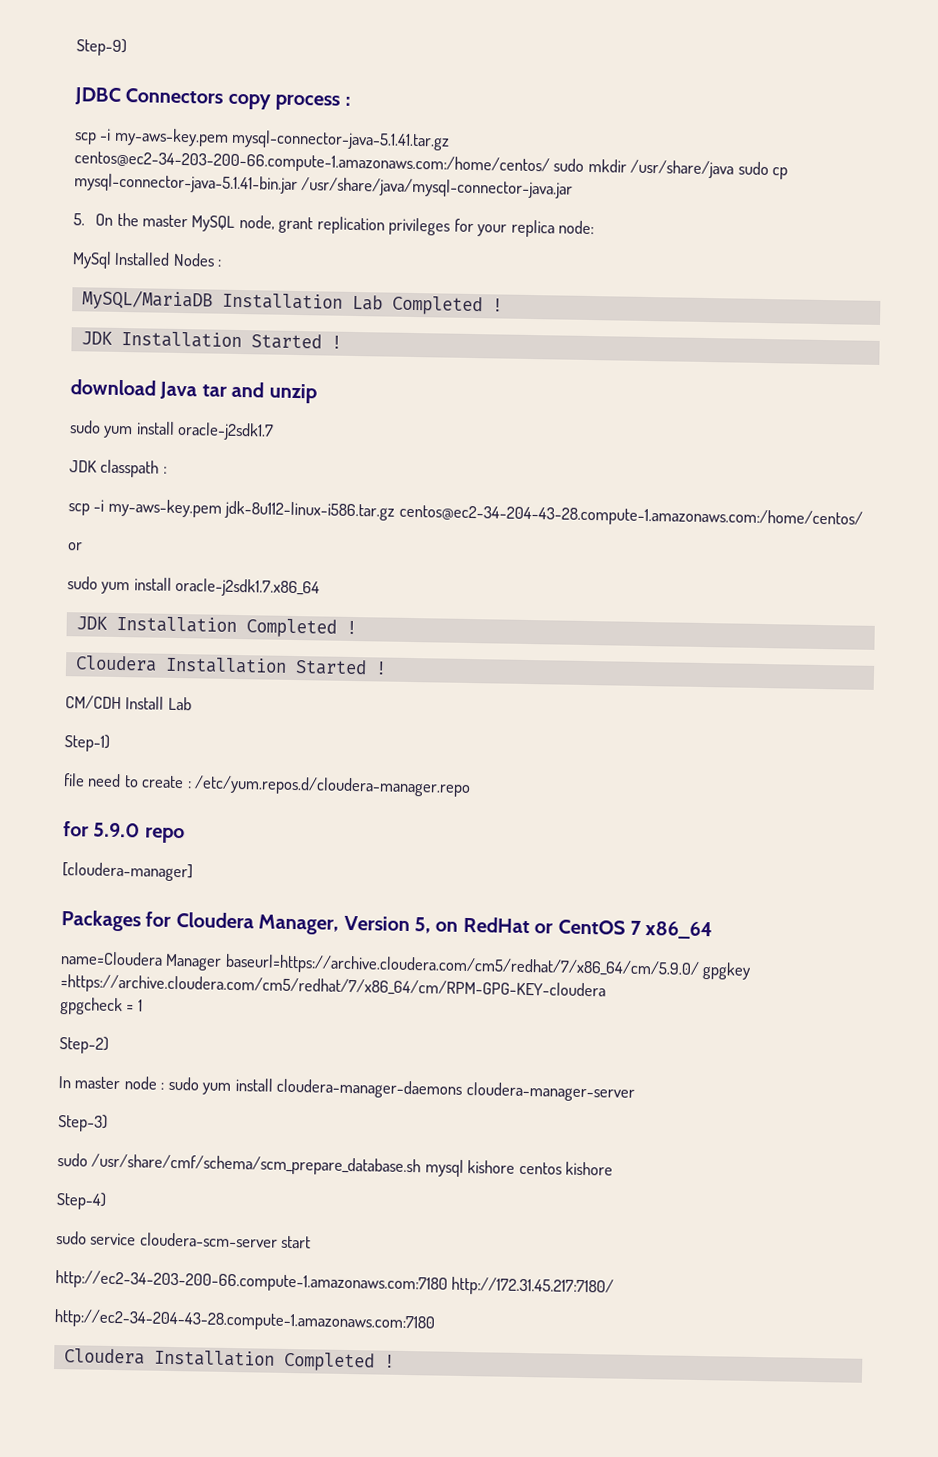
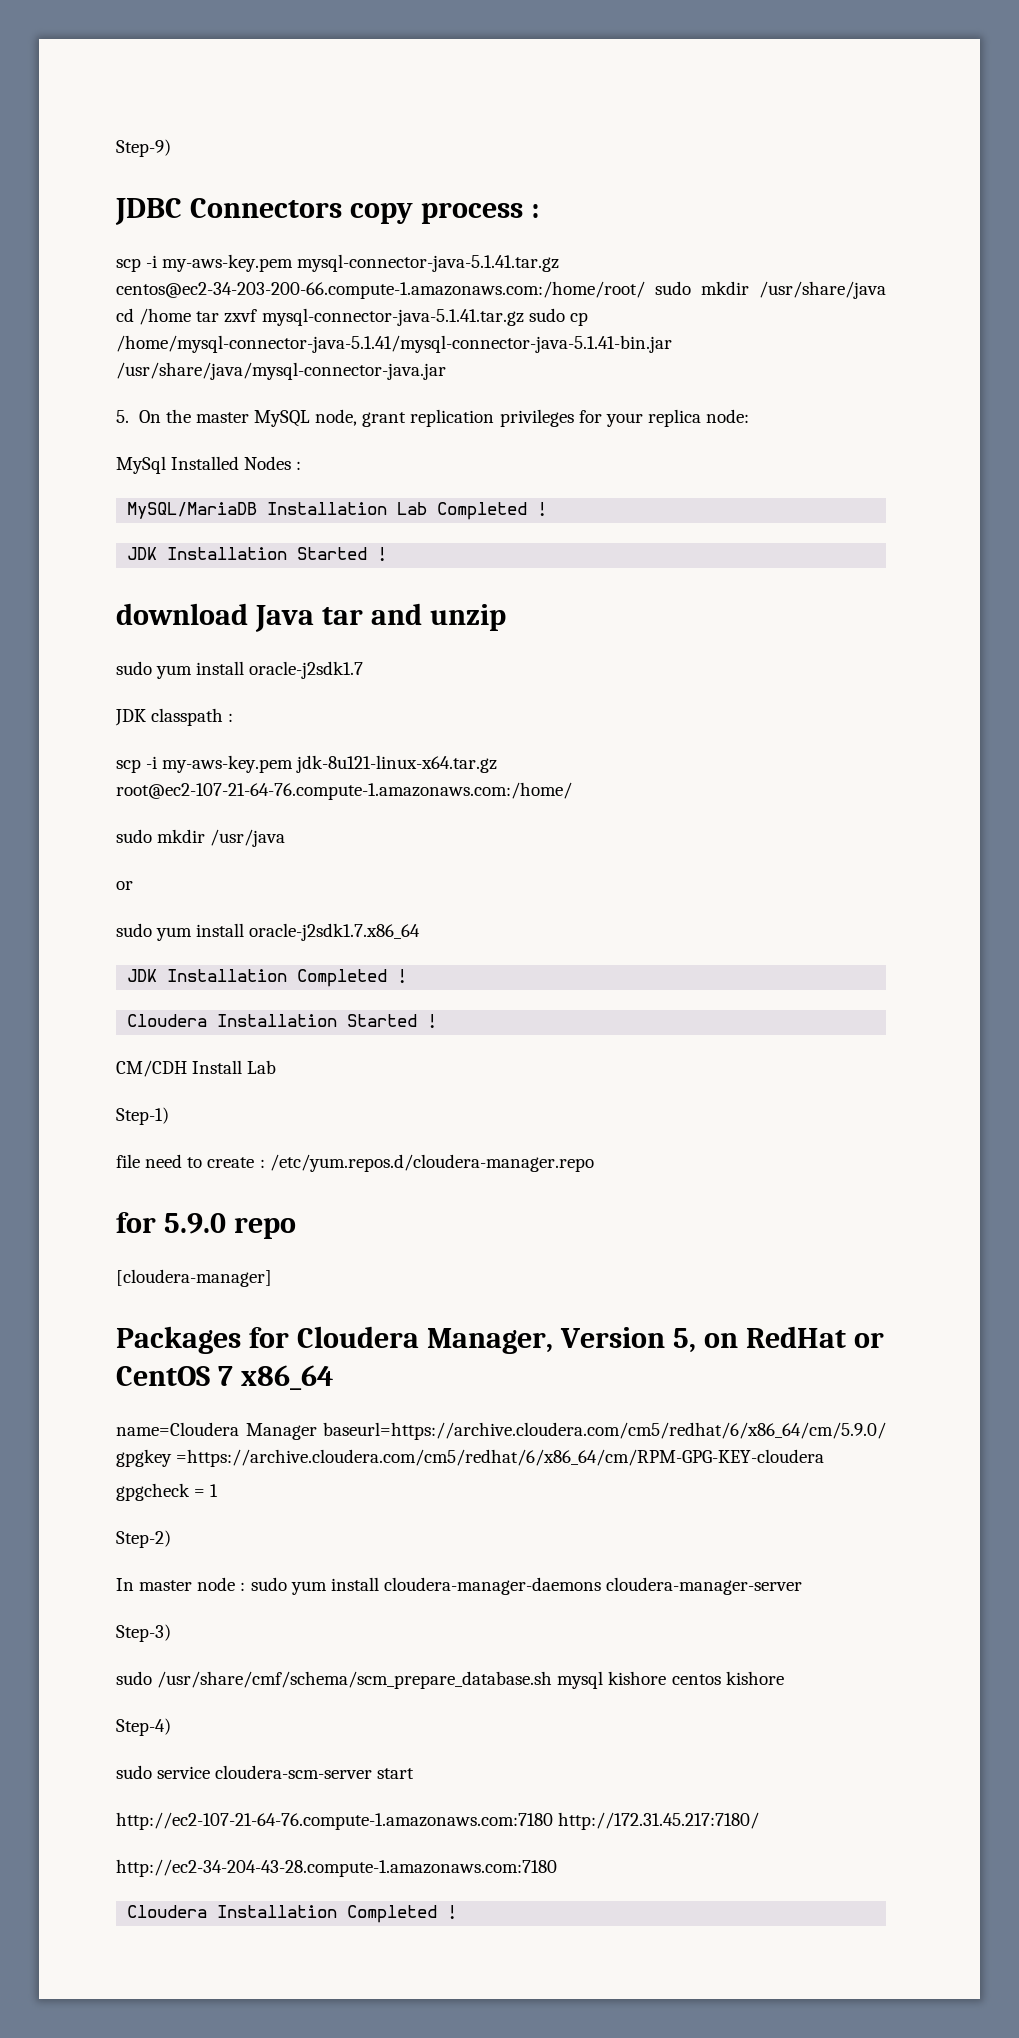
[74,150,550,176] centos@ec2-34-203-200-66.compute-1.amazonaws.com:/home/centos/ -> [116,281,645,299] centos@ec2-34-203-200-66.compute-1.amazonaws.com:/home/root/
(735, 169) none -> [116,308,524,326] cd /home tar zxvf mysql-connector-java-5.1.41.tar.gz
[74,173,298,194] mysql-connector-java-5.1.41-bin.jar -> [116,335,672,353] /home/mysql-connector-java-5.1.41/mysql-connector-java-5.1.41-bin.jar
[224,500,863,529] jdk-8u112-linux-i586.tar.gz centos@ec2-34-204-43-28.compute-1.amazonaws.com:/home/centos/ -> [296,755,498,773] [116,782,572,800] [116,829,286,847] jdk-8u121-linux-x64.tar.gz root@ec2-107-21-64-76.compute-1.amazonaws.com:/home/ // sudo mkdir /usr/java
[224,953,752,980] [60,974,606,1001] baseurl=https://archive.cloudera.com/cm5/redhat/7/x86_64/cm/5.9.0/ gpgkey =https://archive.cloudera.com/cm5/redhat/7/x86_64/cm/RPM-GPG-KEY-cloudera -> [323,1422,886,1440] [116,1449,825,1467] baseurl=https://archive.cloudera.com/cm5/redhat/6/x86_64/cm/5.9.0/ gpgkey =https://archive.cloudera.com/cm5/redhat/6/x86_64/cm/RPM-GPG-KEY-cloudera
[55,1270,448,1294] http://ec2-34-203-200-66.compute-1.amazonaws.com:7180 -> [116,1812,553,1830] http://ec2-107-21-64-76.compute-1.amazonaws.com:7180

